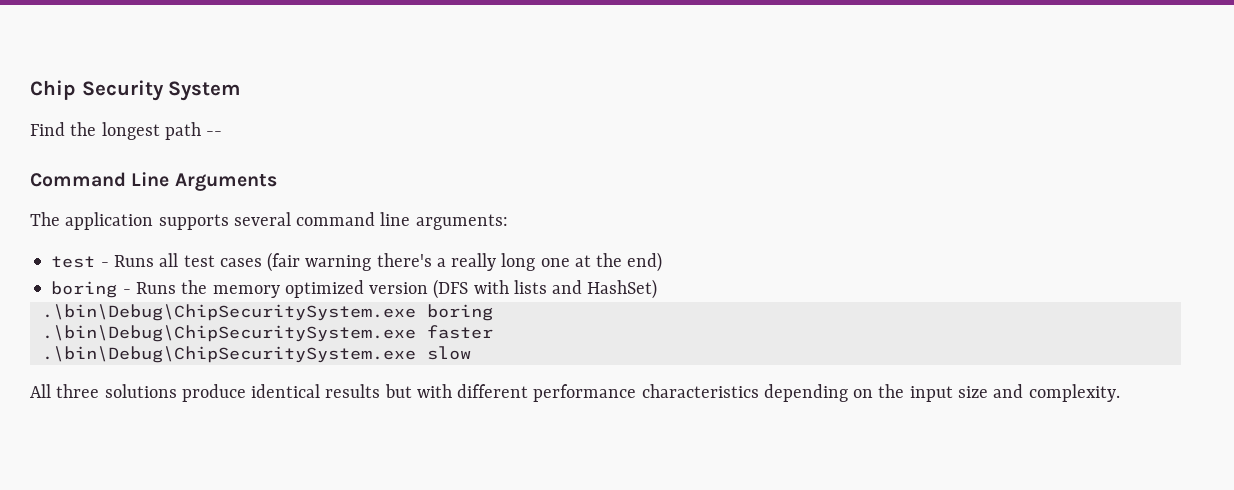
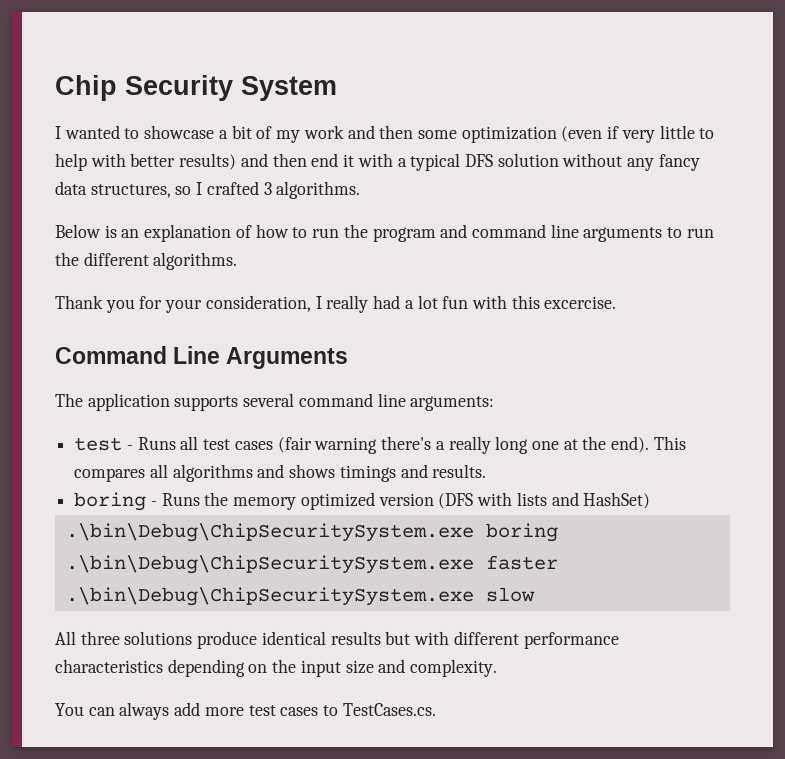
[30,122,223,140] Find the longest path -- -> [55,125,715,143] [55,153,700,171] [55,181,361,199] [55,224,714,242] [55,252,238,270] [55,295,617,313] I wanted to showcase a bit of my work and then some optimization (even if very little to help with better results) and then end it with a typical DFS solution without any fancy data structures, so I crafted 3 algorithms. // Below is an explanation of how to run the program and command line arguments to run the different algorithms. // Thank you for your consideration, I really had a lot fun with this excercise.
[627,252,663,272] end) -> [611,436,686,453] [74,464,487,482] end). This compares all algorithms and shows timings and results.
(1120, 393) none -> [55,702,436,720] // You can always add more test cases to TestCases.cs.

